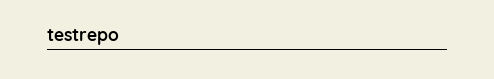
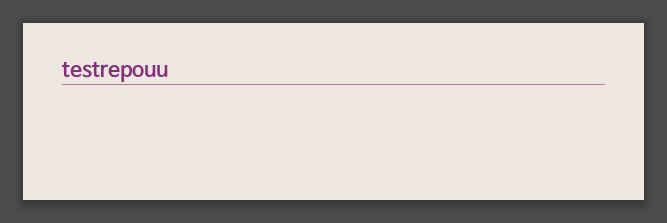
[47,29,119,45] testrepo -> [62,62,168,82] testrepouu

